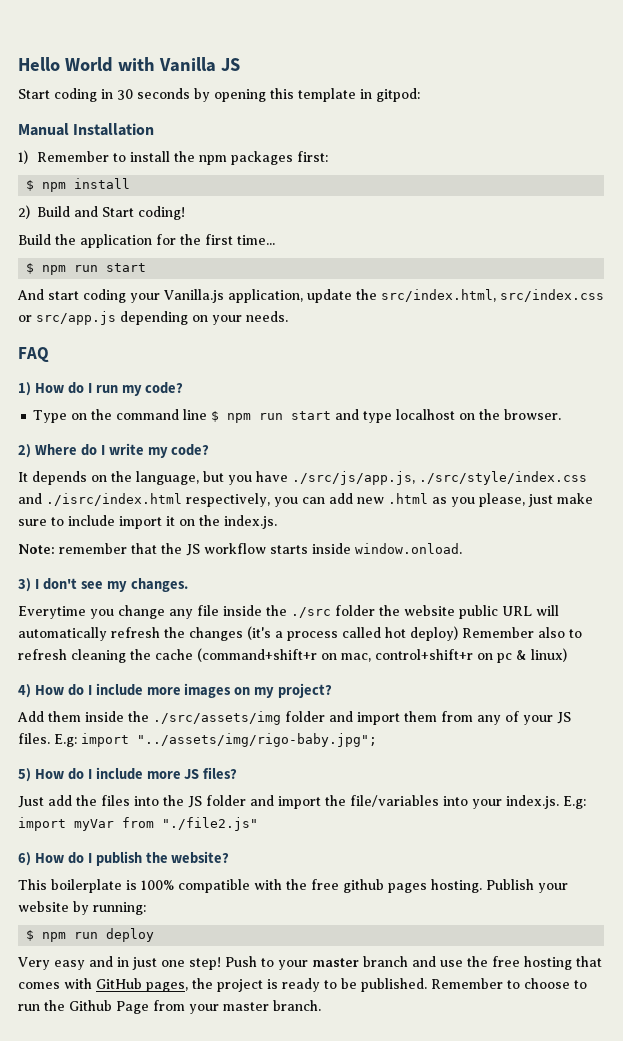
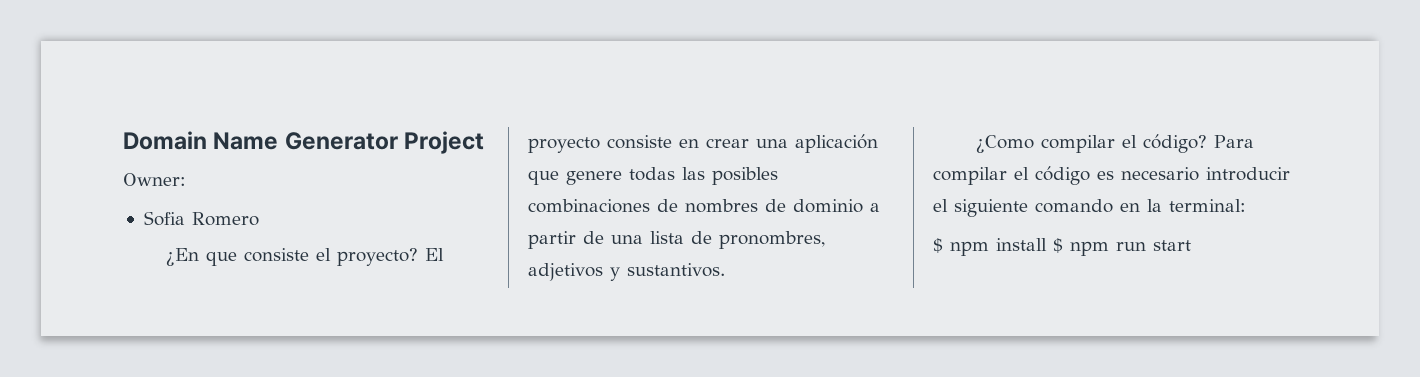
[18,57,240,72] [18,88,420,102] [18,123,155,136] [18,150,329,165] [26,178,131,192] [18,205,186,220] [18,234,275,248] [26,263,147,275] [17,289,604,303] [18,311,288,325] [18,347,49,363] [18,382,184,396] [33,409,562,423] [18,443,210,458] [18,471,587,485] [18,493,593,507] [18,515,277,529] [18,543,462,556] [18,578,188,592] [18,605,559,619] [18,626,582,641] [18,648,567,663] [18,683,333,698] [17,711,571,725] [18,733,377,747] [18,767,238,782] [18,795,586,809] [18,817,258,831] [18,851,230,866] [18,879,568,893] [18,901,146,915] [26,928,155,942] [18,956,602,970] [18,978,587,992] [18,1000,321,1014] Hello World with Vanilla JS // Start coding in 30 seconds by opening this template in gitpod: // Manual Installation // 1) Remember to install the npm packages first: // $ npm install // 2) Build and Start coding! // Build the application for the first time... // $ npm run start // And start coding your Vanilla.js application, update the src/index.html, src/index.css or src/app.js depending on your needs. // FAQ // 1) How do I run my code? // Type on the command line $ npm run start and type localhost on the browser. // 2) Where do I write my code? // It depends on the language, but you have ./src/js/app.js, ./src/style/index.css and ./isrc/index.html respectively, you can add new .html as you please, just make sure to include import it on the index.js. // Note: remember that the JS workflow starts inside window.onload. // 3) I don't see my changes. // Everytime you change any file inside the ./src folder the website public URL will automatically refresh the changes (it's a process called hot deploy) Remember also to refresh cleaning the cache (command+shift+r on mac, control+shift+r on pc & linux) // 4) How do I include more images on my project? // Add them inside the ./src/assets/img folder and import them from any of your JS files. E.g: import "../assets/img/rigo-baby.jpg"; // 5) How do I include more JS files? // Just add the files into the JS folder and import the file/variables into your index.js. E.g: import myVar from "./file2.js" // 6) How do I publish the website? // This boilerplate is 100% compatible with the free github pages hosting. Publish your website by running: // $ npm run deploy // Very easy and in just one step! Push to your master branch and use the free hosting that comes with GitHub pages, the project is ready to be published. Remember to choose to run the Github Page from your master branch. -> [123,131,485,154] [123,173,186,186] [143,211,259,226] [166,248,445,266] [528,134,878,153] [528,167,778,185] [528,199,880,213] [528,231,825,249] [528,263,725,281] [976,134,1255,153] [933,166,1290,185] [933,199,1246,217] [933,238,1191,256] Domain Name Generator Project // Owner: // Sofia Romero // ¿En que consiste el proyecto? El proyecto consiste en crear una aplicación que genere todas las posibles combinaciones de nombres de dominio a partir de una lista de pronombres, adjetivos y sustantivos. // ¿Como compilar el código? Para compilar el código es necesario introducir el siguiente comando en la terminal: // $ npm install $ npm run start

